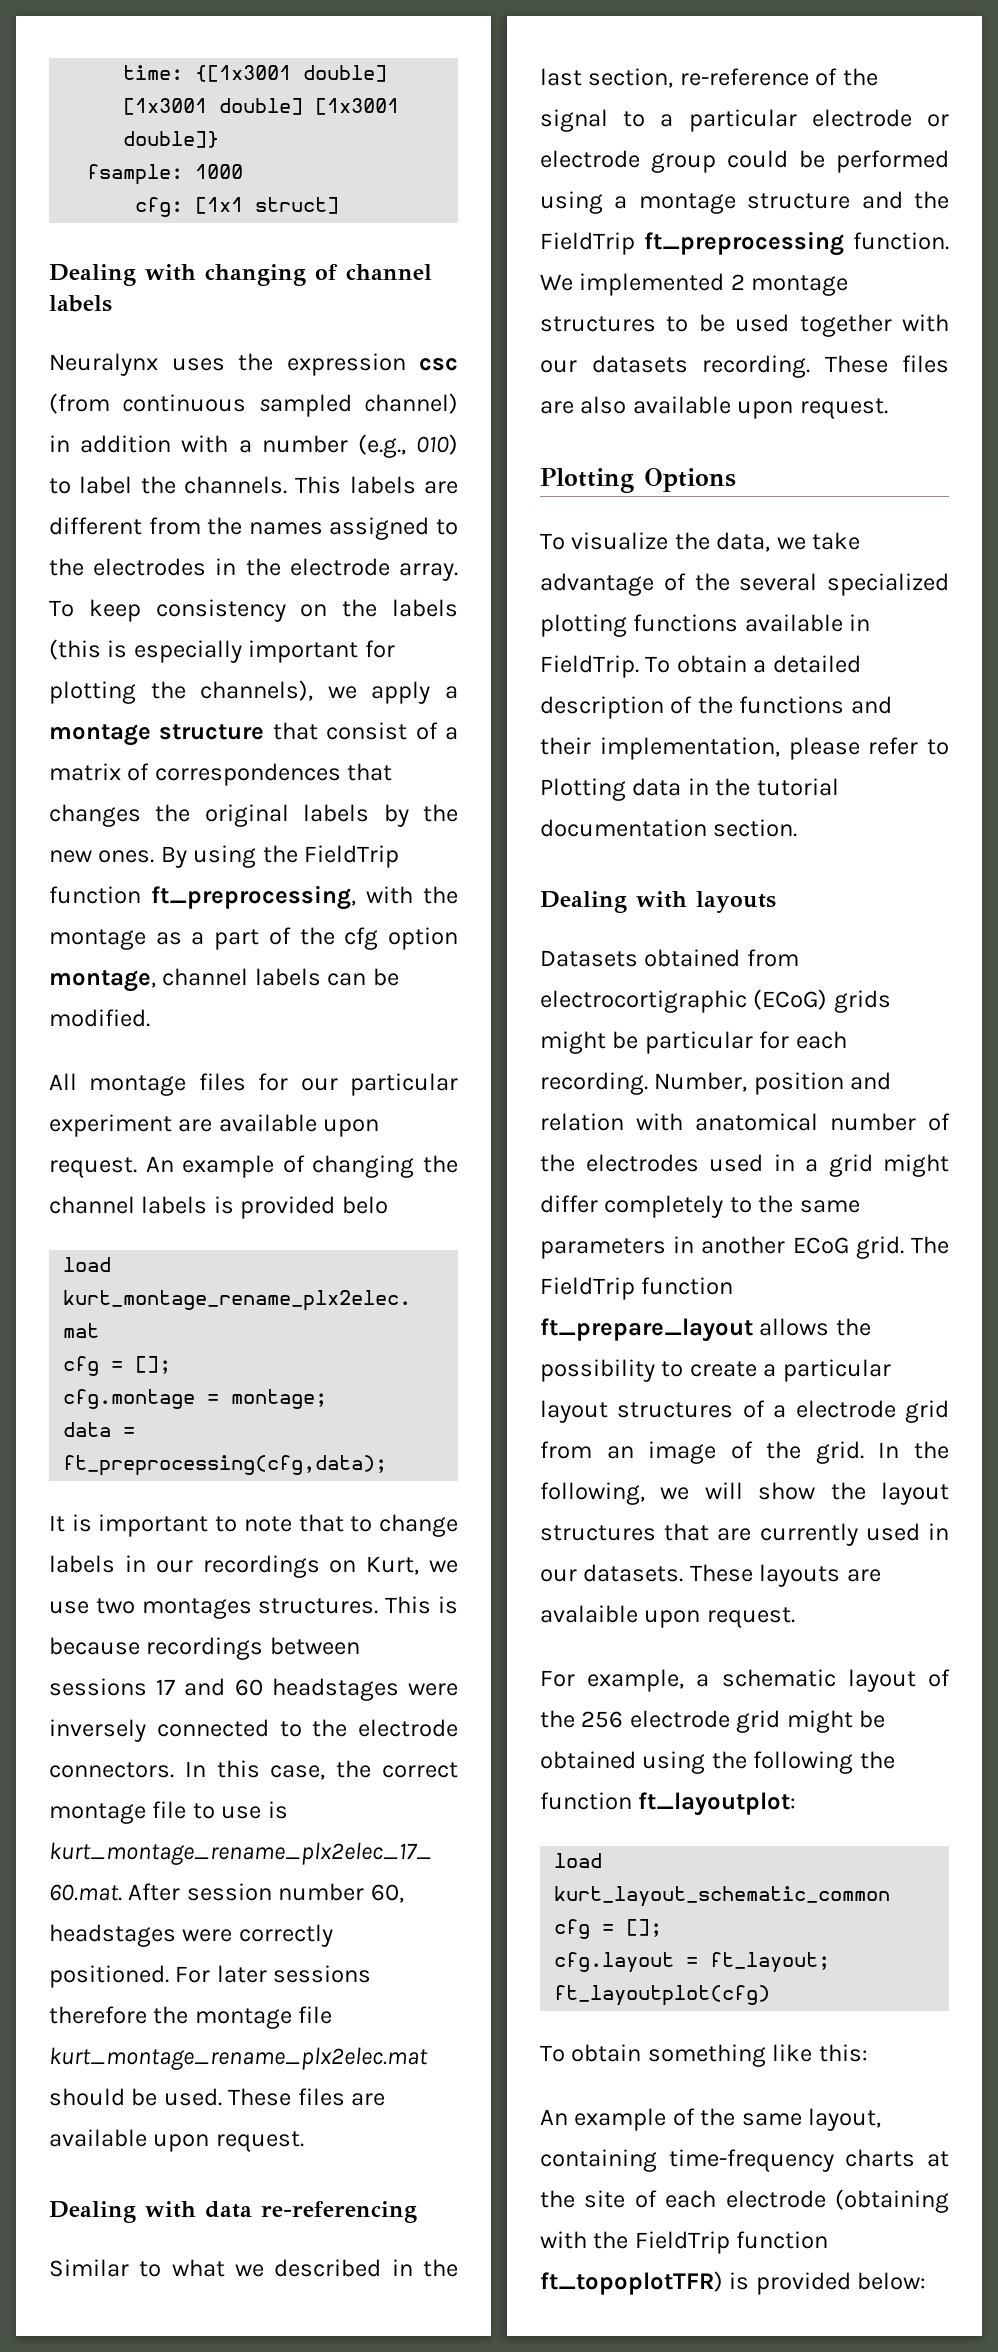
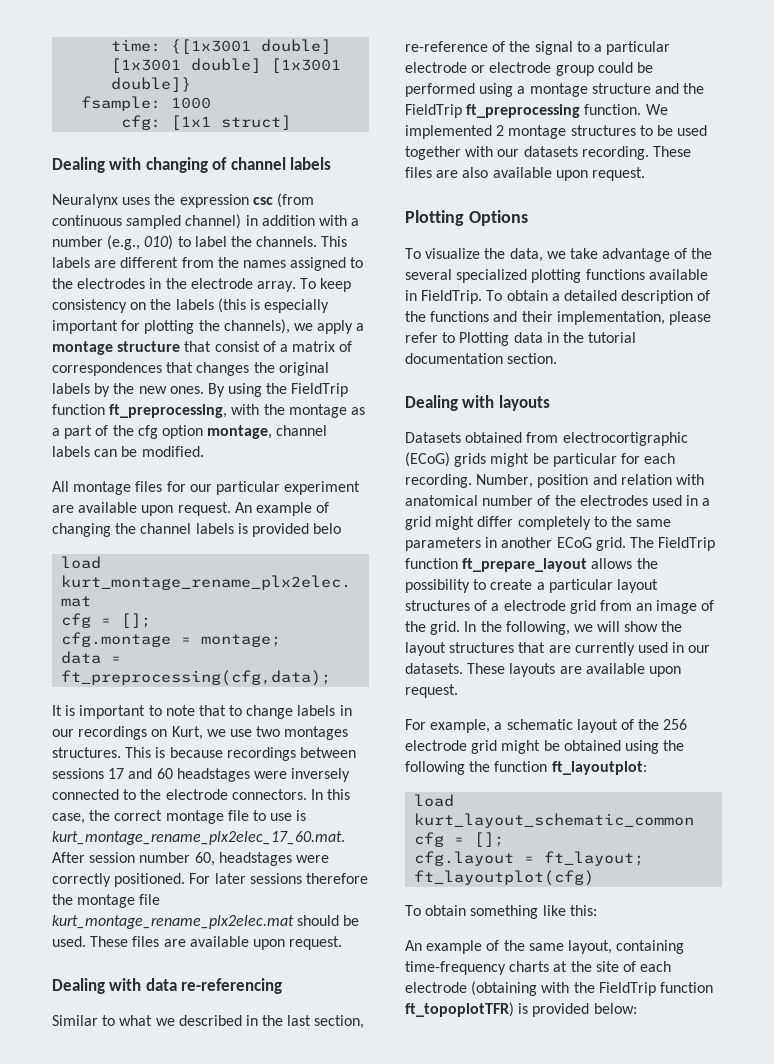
[540,1605,638,1623] avalaible -> [585,663,645,674] available

